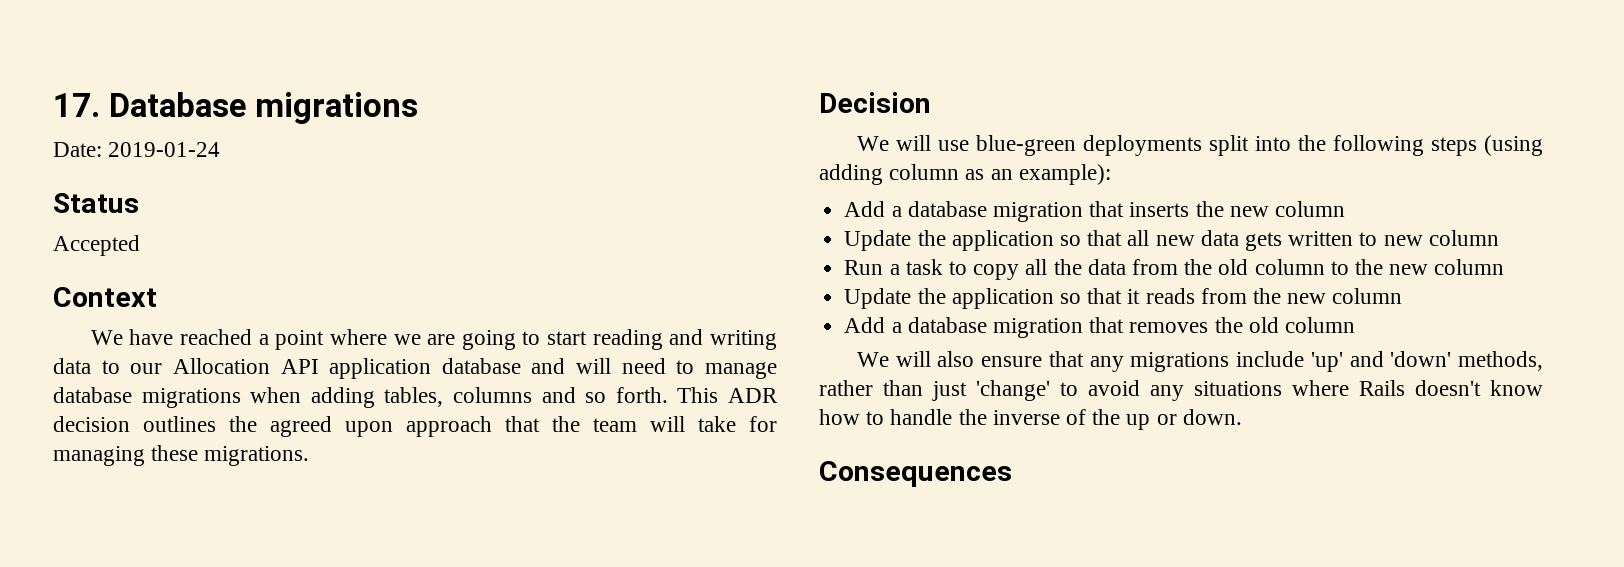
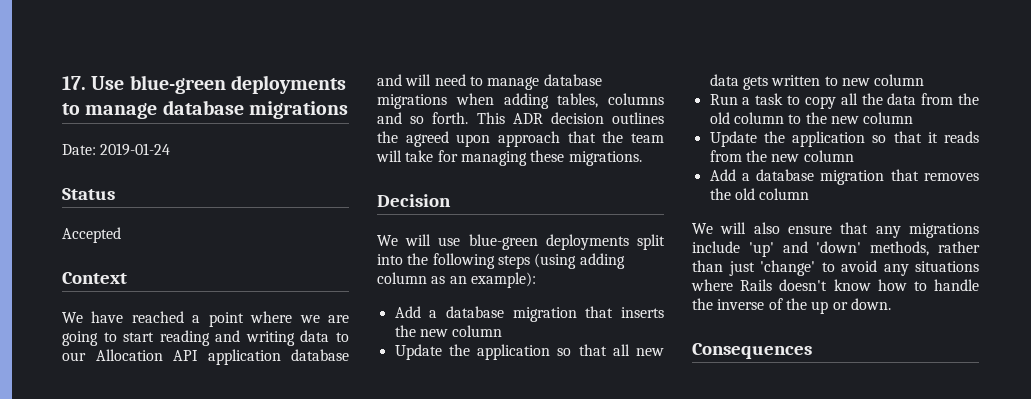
[108,92,246,117] Database -> [91,75,347,94] [62,100,244,119] Use blue-green deployments to manage database

